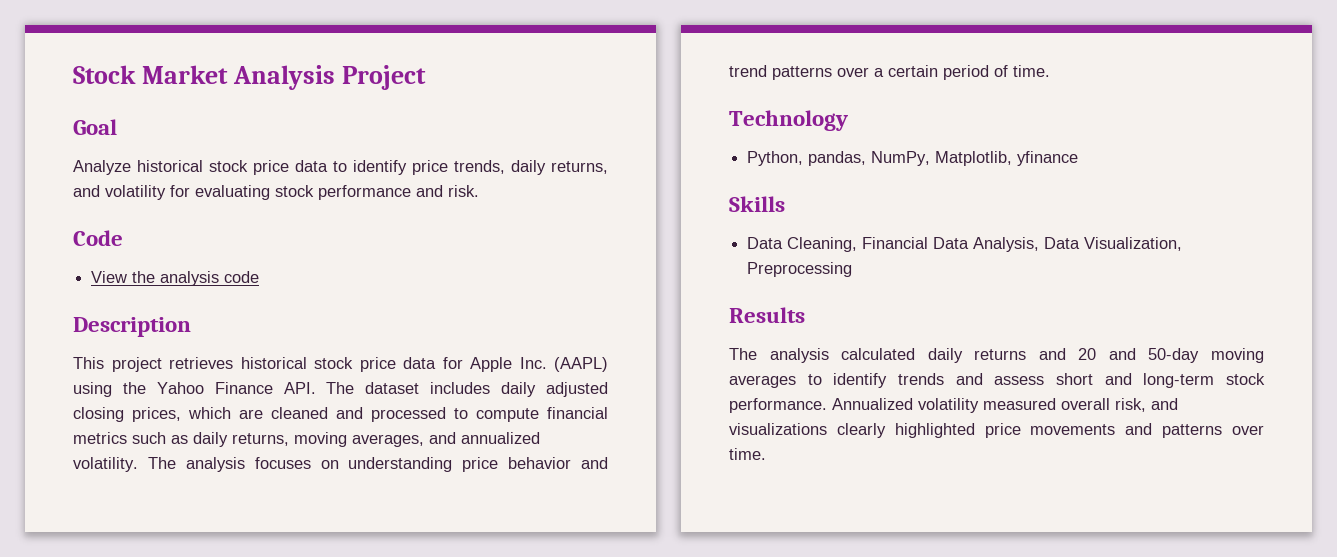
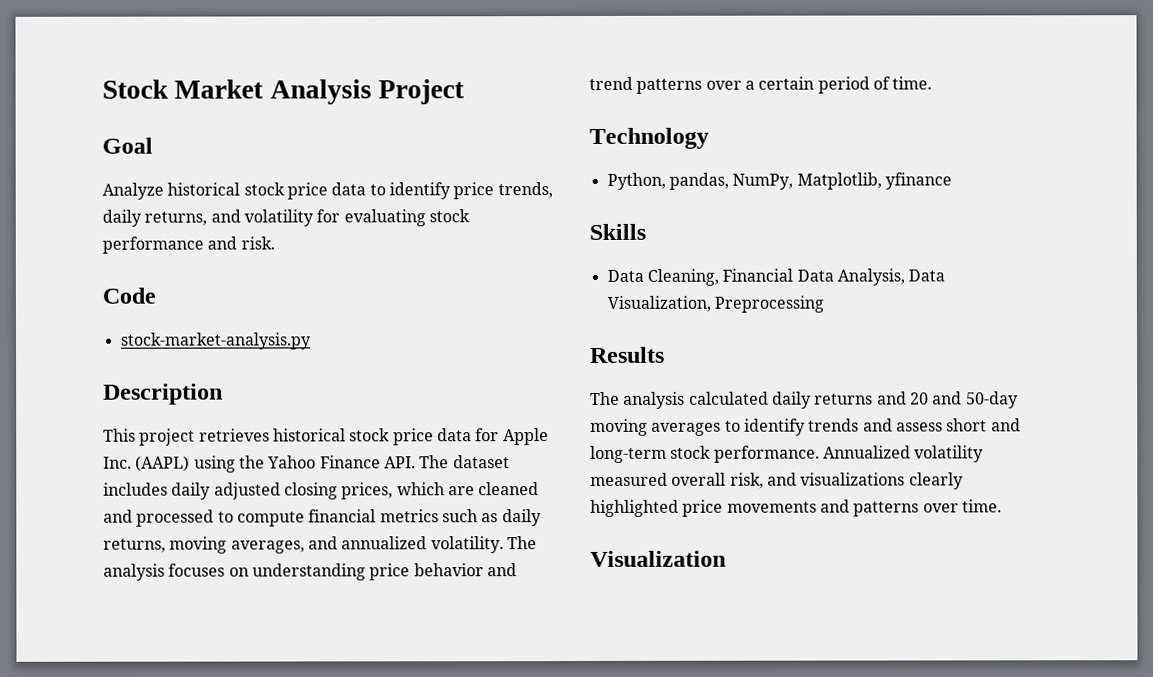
[91,271,260,286] View the analysis code -> [119,332,312,350] stock-market-analysis.py
(766, 454) none -> [590,550,726,567] // Visualization

